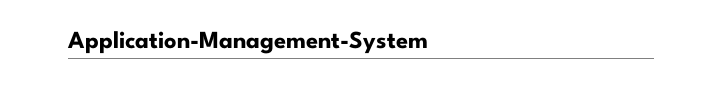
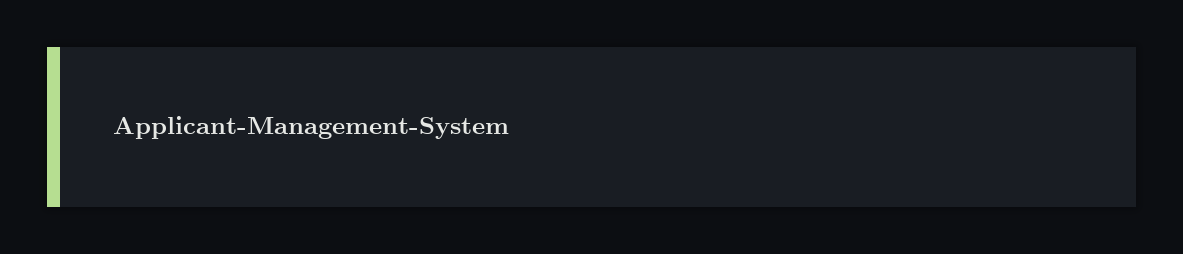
[67,31,428,54] Application-Management-System -> [113,116,509,139] Applicant-Management-System

